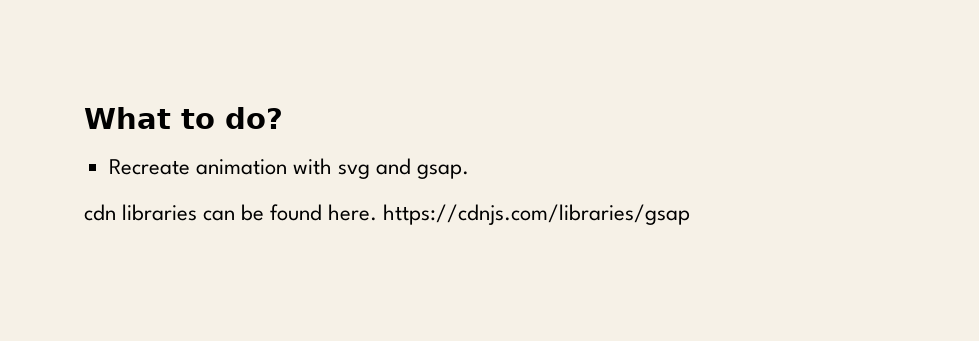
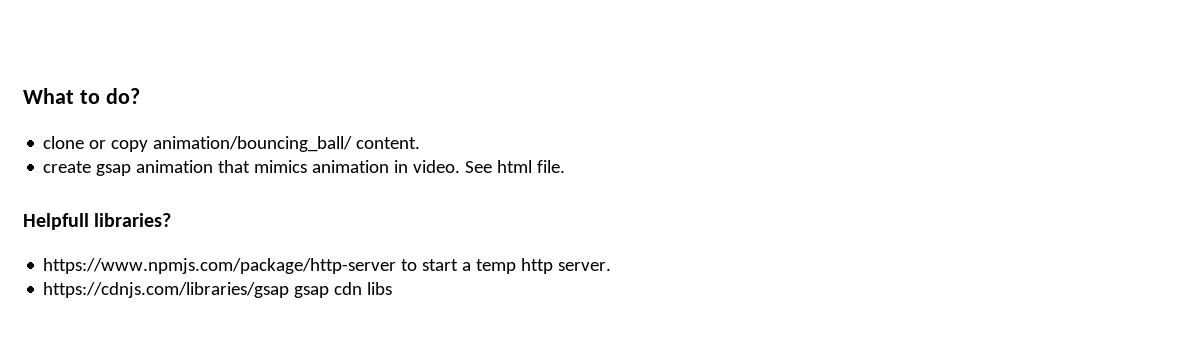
[108,158,470,179] [84,204,691,225] Recreate animation with svg and gsap. // cdn libraries can be found here. https://cdnjs.com/libraries/gsap -> [43,136,421,152] [43,160,566,176] [23,213,172,230] [43,258,612,274] [43,282,393,298] clone or copy animation/bouncing_ball/ content. // create gsap animation that mimics animation in video. See html file. // Helpfull libraries? // https://www.npmjs.com/package/http-server to start a temp http server. // https://cdnjs.com/libraries/gsap gsap cdn libs

